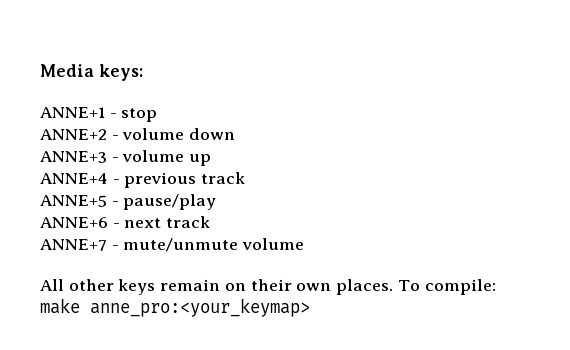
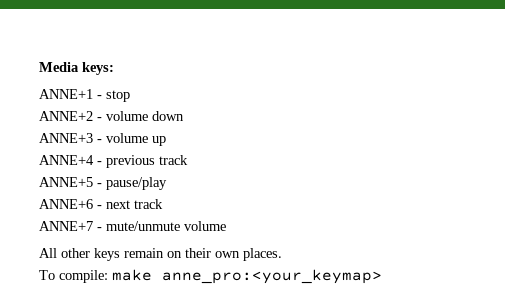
(394, 287) none -> (282, 254) //

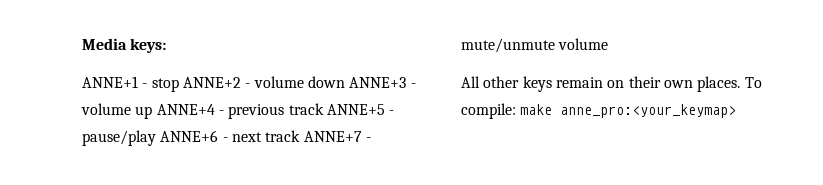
(130, 96) // -> (179, 85) none
(184, 116) // -> (345, 82) none
(166, 141) // -> (153, 112) none
(188, 160) // -> (324, 109) none
(167, 183) // -> (156, 138) none
(163, 204) // -> (301, 136) none
(282, 254) // -> (741, 84) none

